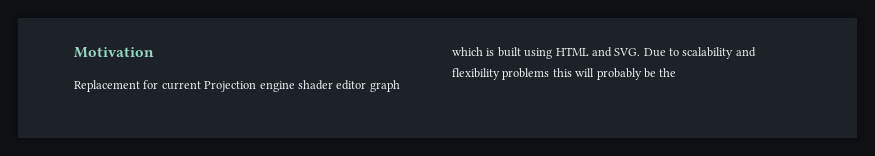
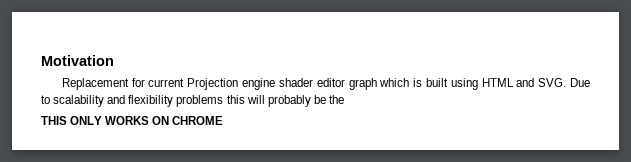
(677, 72) none -> [41,116,224,125] // THIS ONLY WORKS ON CHROME

